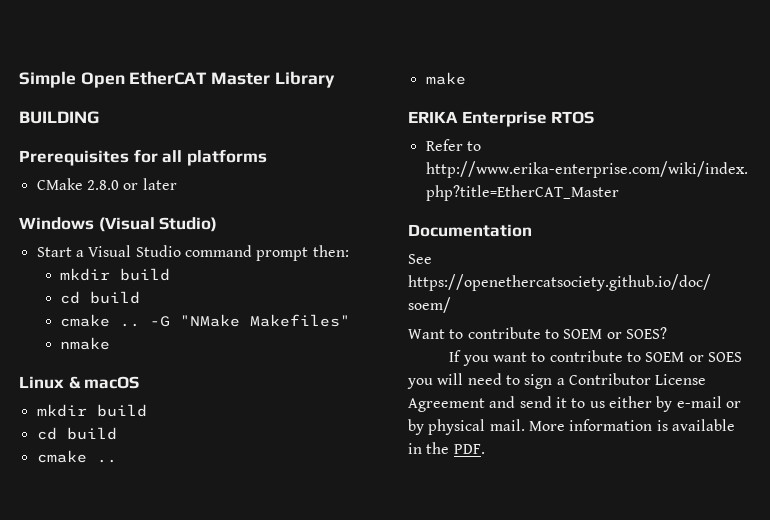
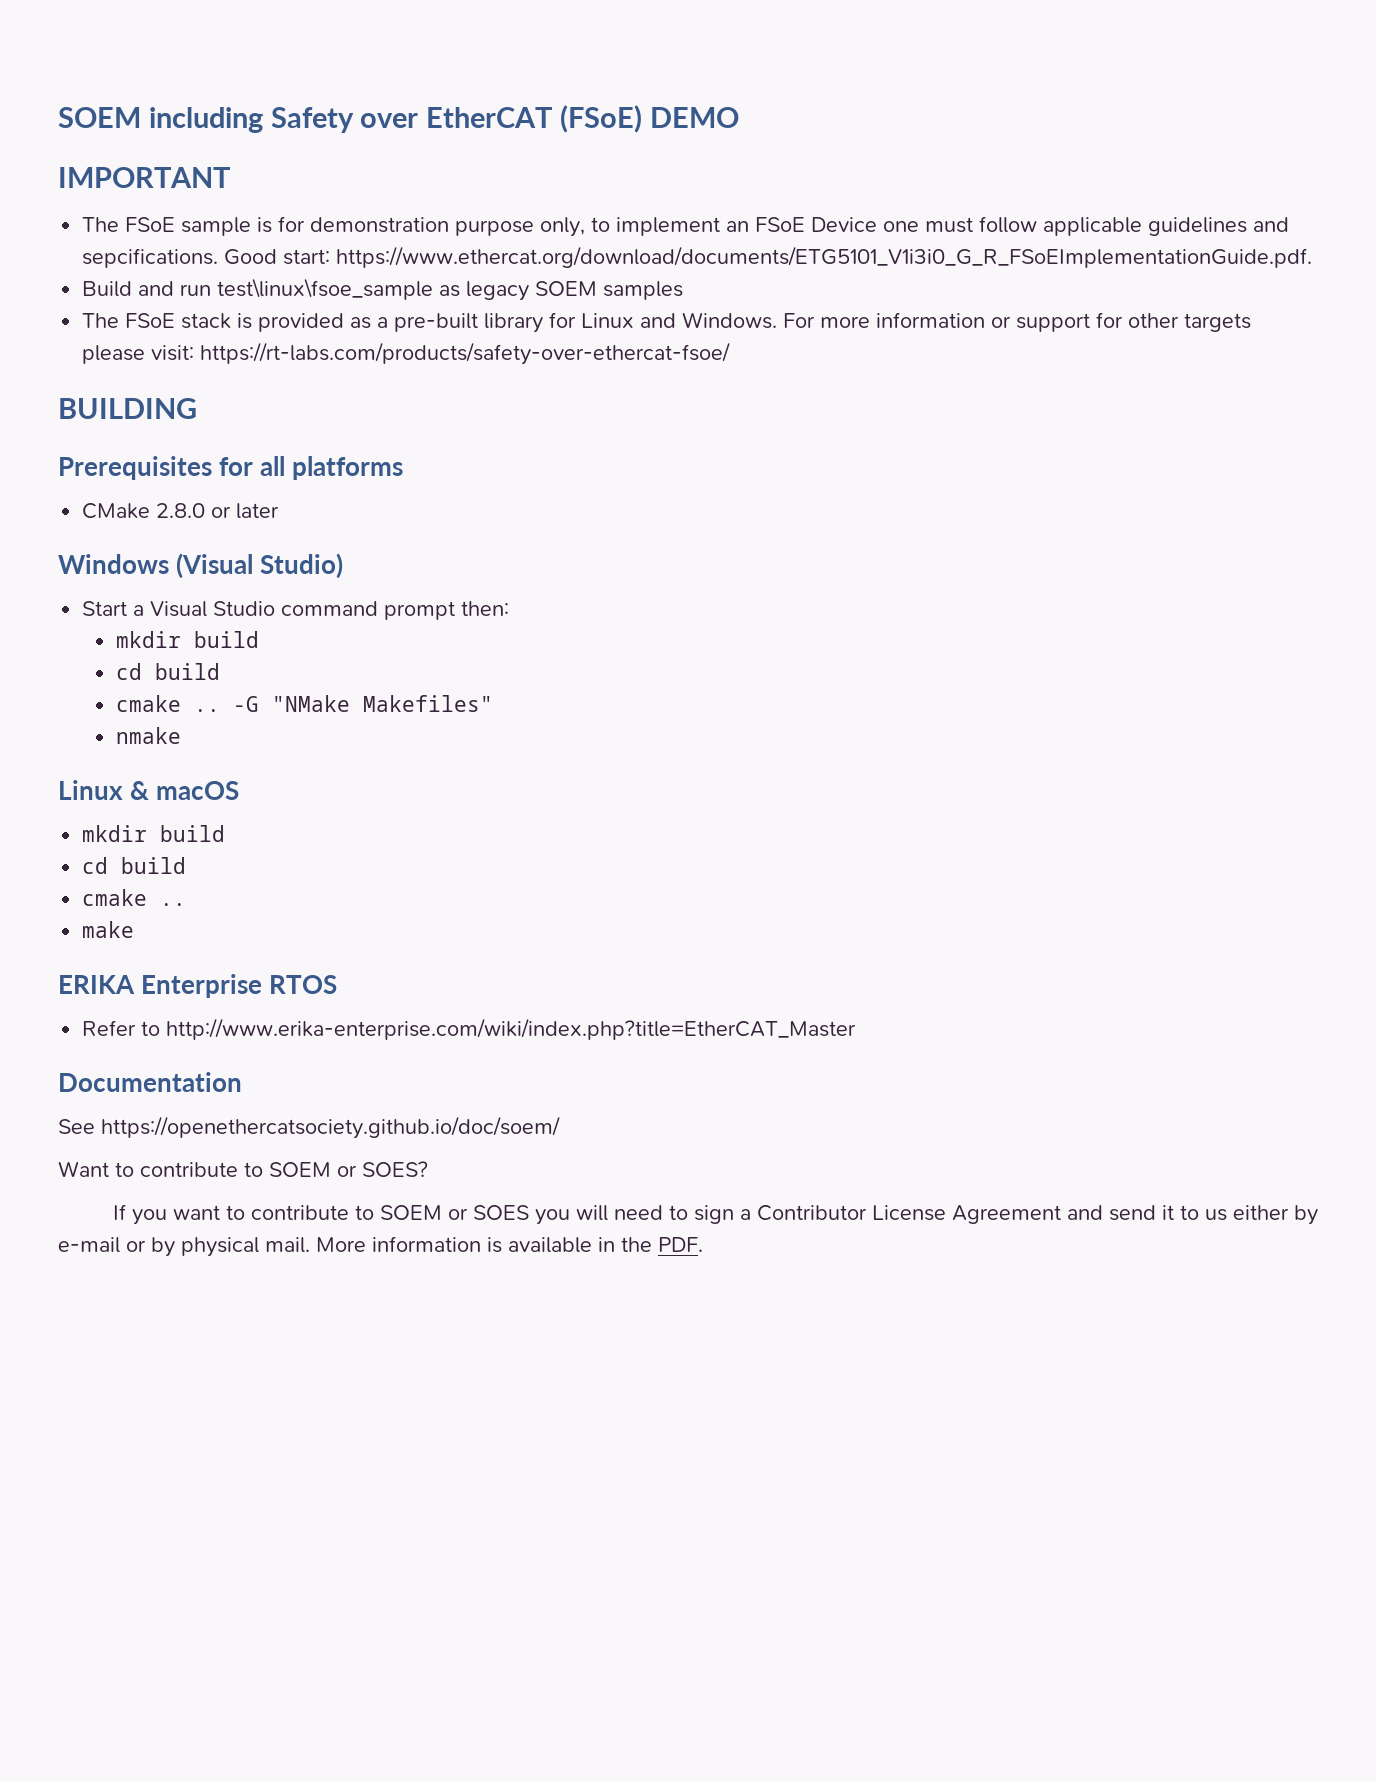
[19,71,335,88] Simple Open EtherCAT Master Library -> [58,105,739,133] [58,167,230,188] [82,216,1290,237] [82,246,1313,268] [82,278,684,301] [82,312,1252,333] [82,342,731,365] SOEM including Safety over EtherCAT (FSoE) DEMO // IMPORTANT // The FSoE sample is for demonstration purpose only, to implement an FSoE Device one must follow applicable guidelines and sepcifications. Good start: https://www.ethercat.org/download/documents/ETG5101_V1i3i0_G_R_FSoEImplementationGuide.pdf. // Build and run test\linux\fsoe_sample as legacy SOEM samples // The FSoE stack is provided as a pre-built library for Linux and Windows. For more information or support for other targets please visit: https://rt-labs.com/products/safety-over-ethercat-fsoe/

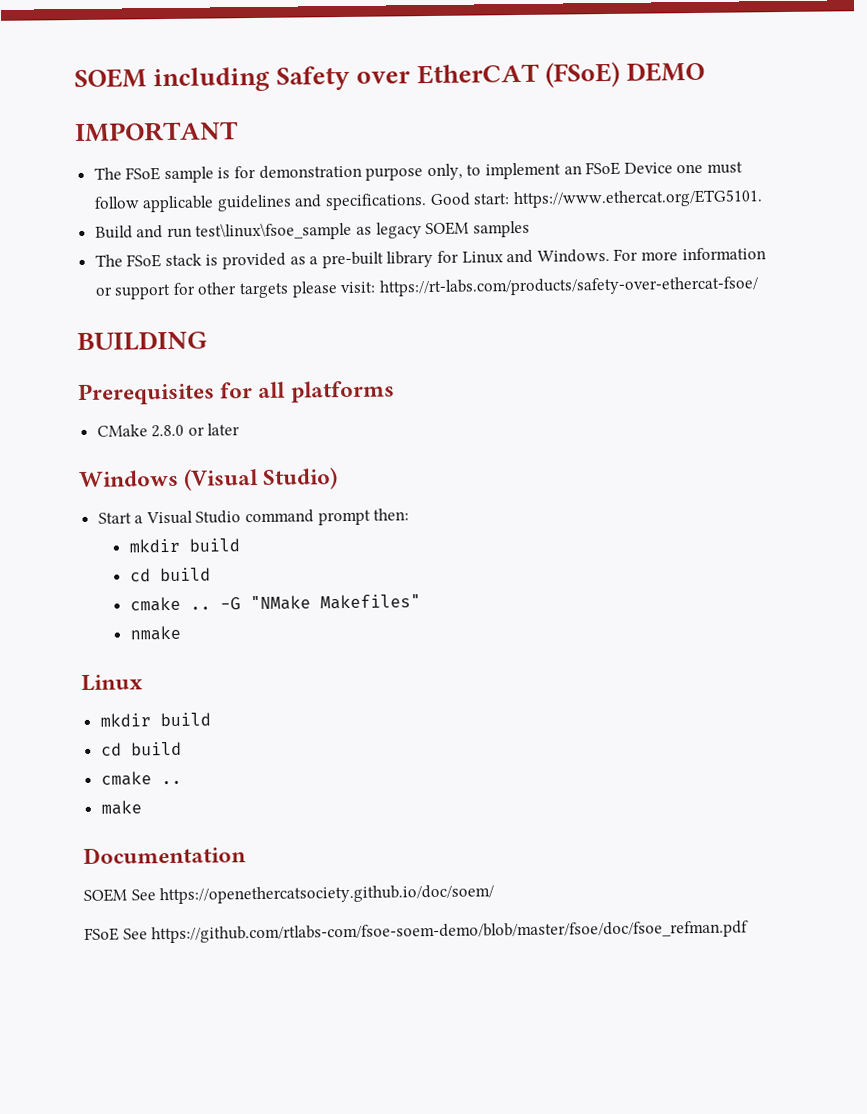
[82,248,219,268] sepcifications. -> [325,193,428,211] specifications.
[336,246,1313,268] https://www.ethercat.org/download/documents/ETG5101_V1i3i0_G_R_FSoEImplementationGuide.pdf. -> [512,189,763,209] https://www.ethercat.org/ETG5101.
[130,781,240,800] & macOS -> (143, 683) none
[58,974,338,998] [82,1018,857,1040] // ERIKA Enterprise RTOS // Refer to http://www.erika-enterprise.com/wiki/index.php?title=EtherCAT_Master -> (142, 807) none
(242, 1082) none -> [83,888,127,902] SOEM
[58,1161,428,1177] [112,1204,1318,1225] [58,1236,703,1257] Want to contribute to SOEM or SOES? // If you want to contribute to SOEM or SOES you will need to sign a Contributor License Agreement and send it to us either by e-mail or by physical mail. More information is available in the PDF. -> [84,920,750,944] FSoE See https://github.com/rtlabs-com/fsoe-soem-demo/blob/master/fsoe/doc/fsoe_refman.pdf

